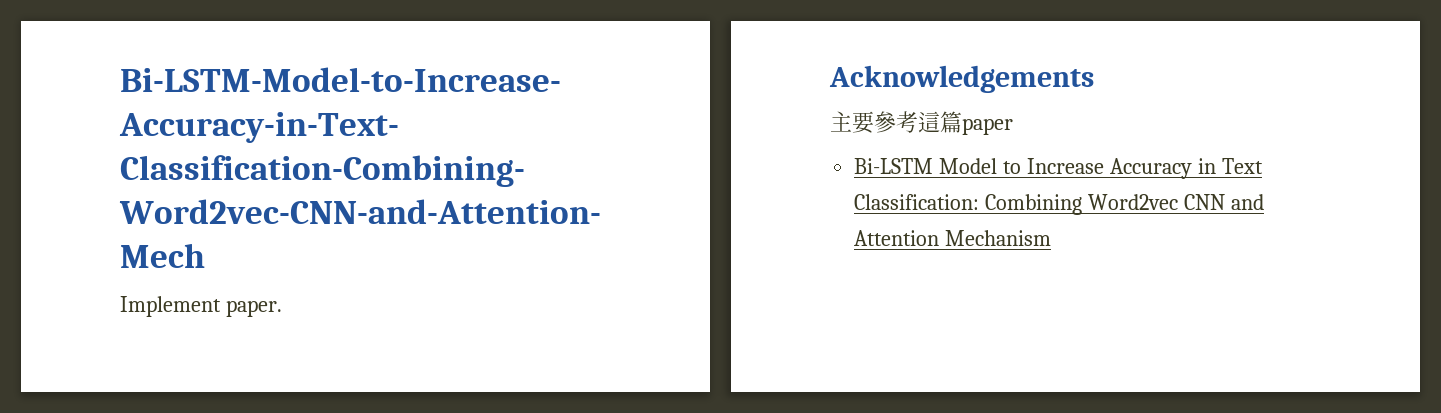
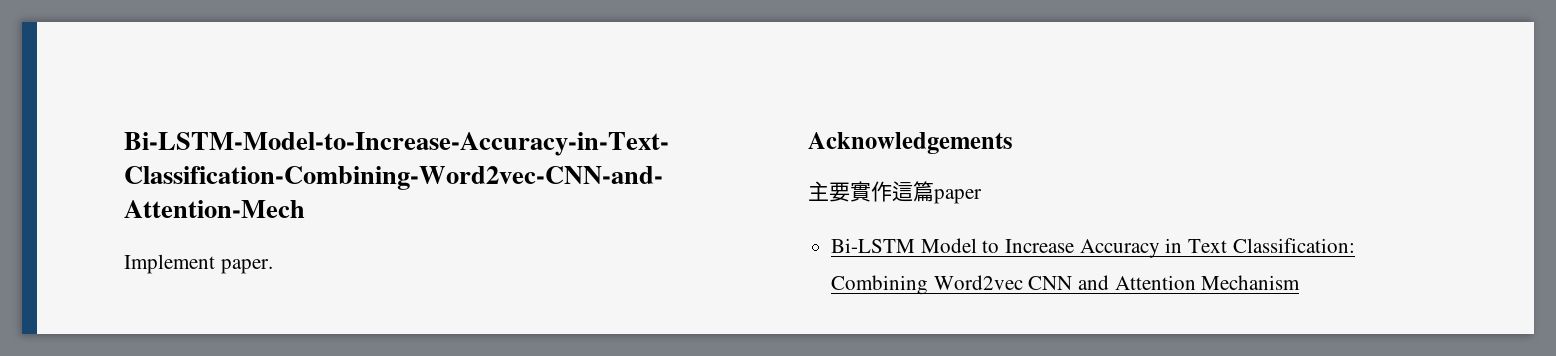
[874,111,918,133] 參考 -> [850,181,892,202] 實作

